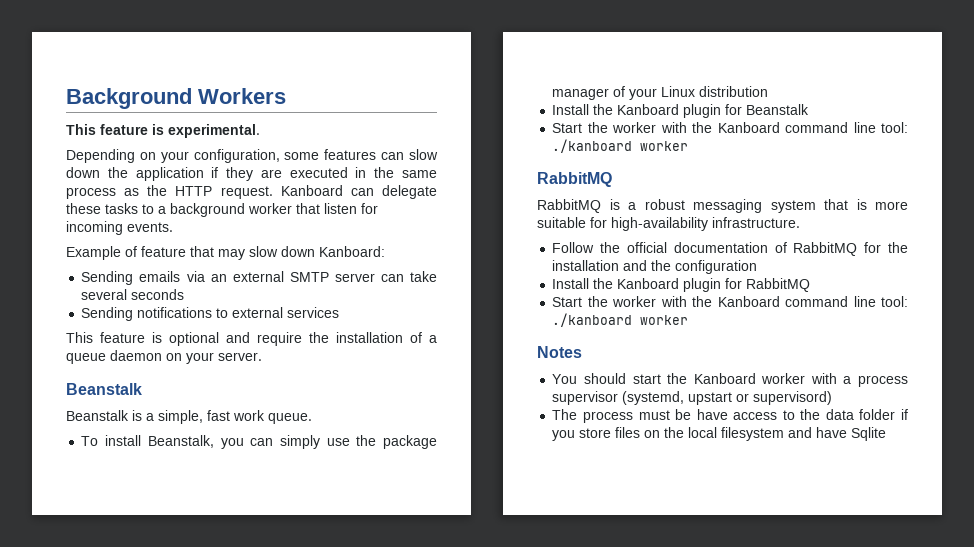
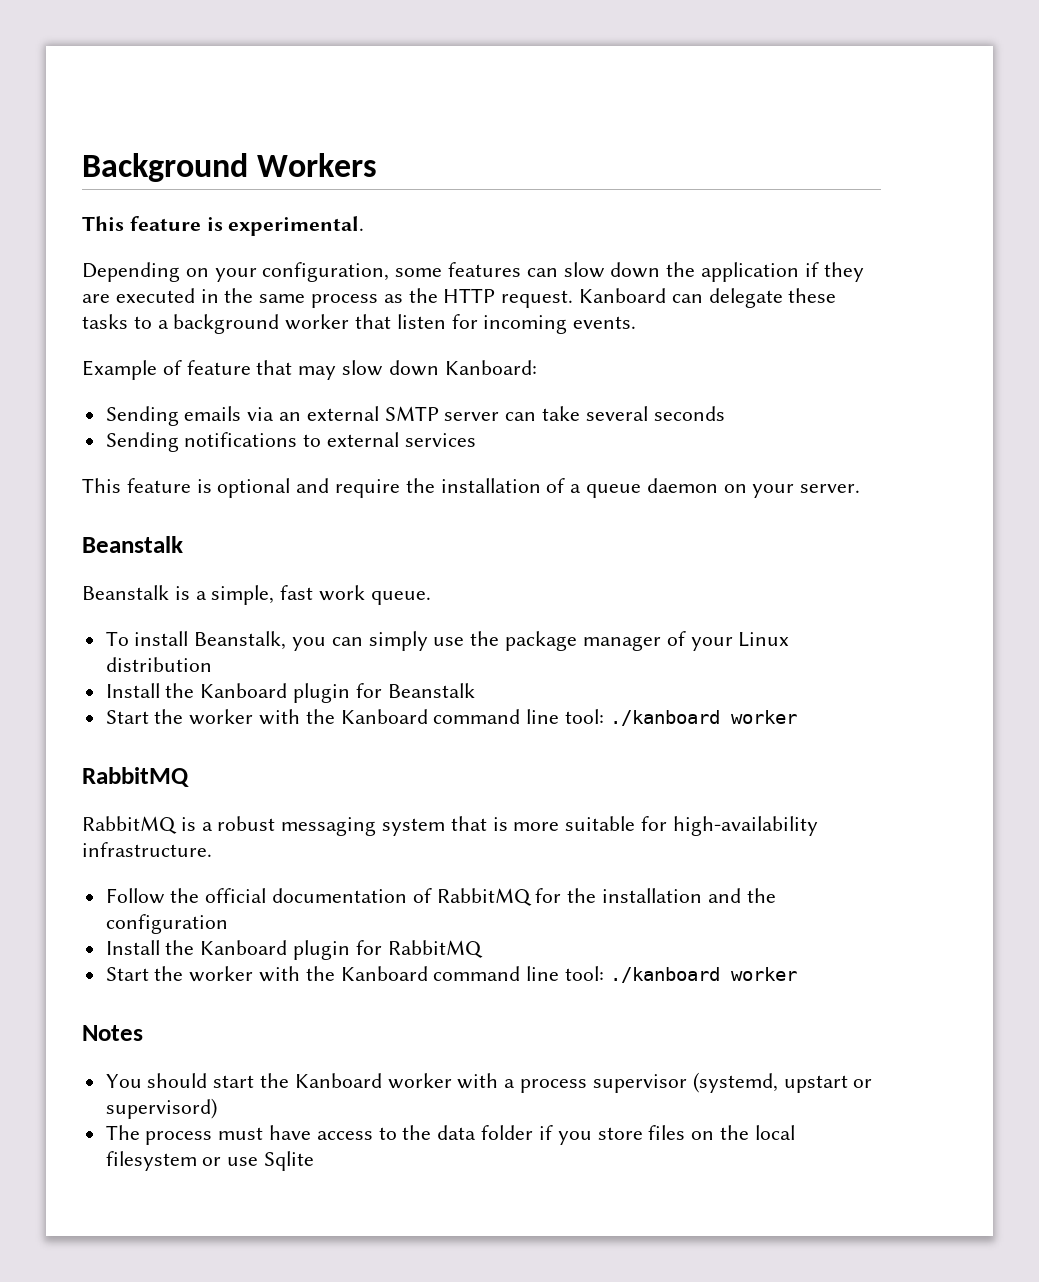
[675,409,692,420] be -> (264, 1133) none
[788,427,848,438] and have -> [202,1157,259,1166] or use

